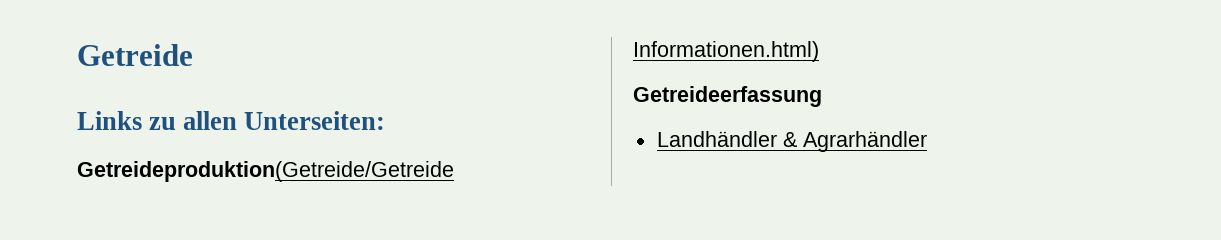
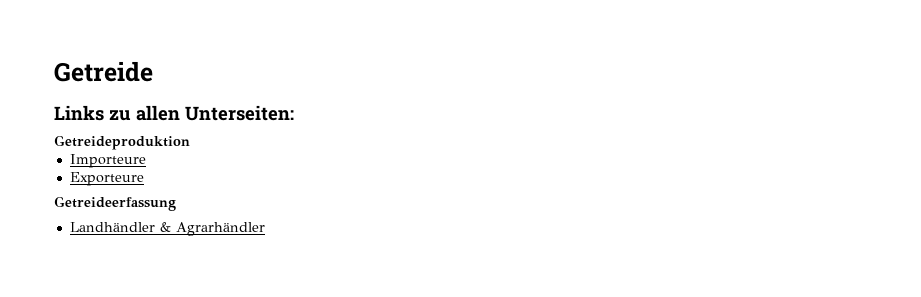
[77,161,454,182] [633,41,819,62] Getreideproduktion(Getreide/Getreide Informationen.html) -> [54,135,190,150] [69,154,146,168] [69,172,144,186] Getreideproduktion // Importeure // Exporteure

